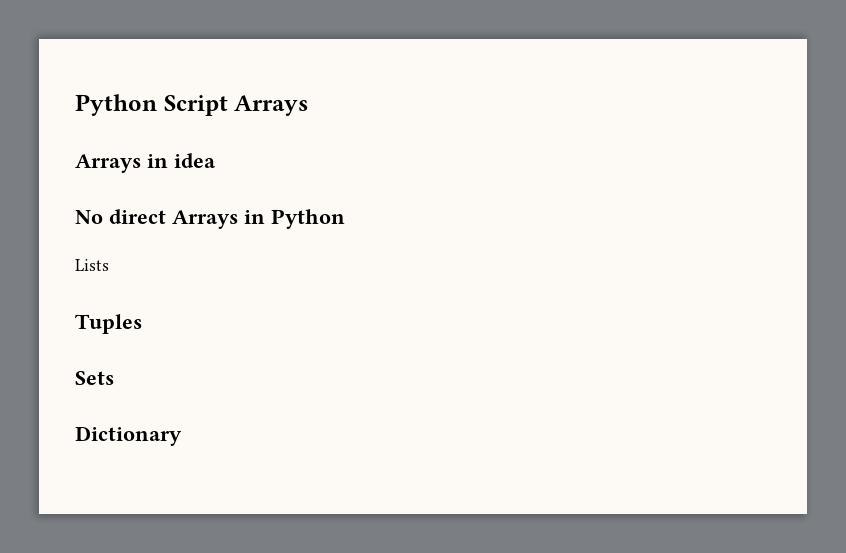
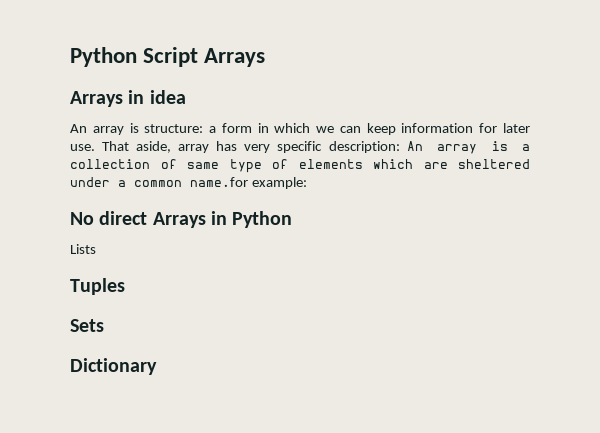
(216, 160) none -> [70,123,530,135] [70,141,530,154] [70,159,530,173] [70,177,307,189] // An array is structure: a form in which we can keep information for later use. That aside, array has very specific description: An array is a collection of same type of elements which are sheltered under a common name.for example:

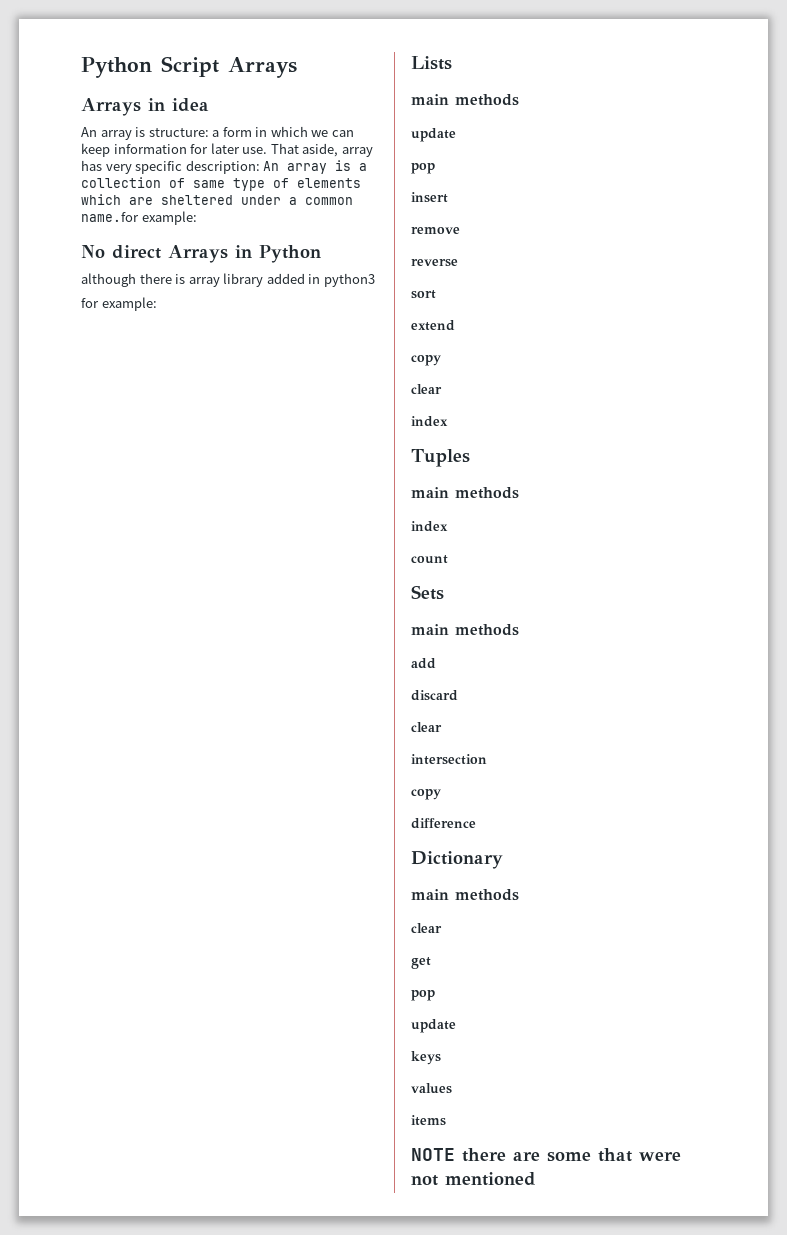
[70,244,96,254] [70,278,125,295] [70,319,104,332] [70,358,157,375] Lists // Tuples // Sets // Dictionary -> [81,273,375,287] [81,297,157,311] [411,56,452,70] [411,94,519,106] [411,128,456,142] [411,163,435,174] [411,192,448,203] [411,227,460,234] [411,259,458,267] [411,290,436,299] [411,320,455,331] [411,355,441,366] [411,384,442,394] [411,416,448,427] [411,449,470,467] [411,487,519,499] [411,521,448,532] [411,555,448,564] [411,585,444,600] [411,624,519,636] [411,658,436,669] [411,690,458,701] [411,722,442,732] [411,754,487,765] [411,789,441,800] [411,818,476,829] [411,851,503,869] [411,889,519,901] [411,923,442,933] [411,957,431,969] [411,990,435,1001] [411,1019,456,1033] [411,1051,441,1065] [411,1083,452,1094] [411,1115,446,1126] [411,1148,681,1162] [411,1172,536,1186] although there is array library added in python3 // for example: // Lists // main methods // update // pop // insert // remove // reverse // sort // extend // copy // clear // index // Tuples // main methods // index // count // Sets // main methods // add // discard // clear // intersection // copy // difference // Dictionary // main methods // clear // get // pop // update // keys // values // items // NOTE there are some that were not mentioned

